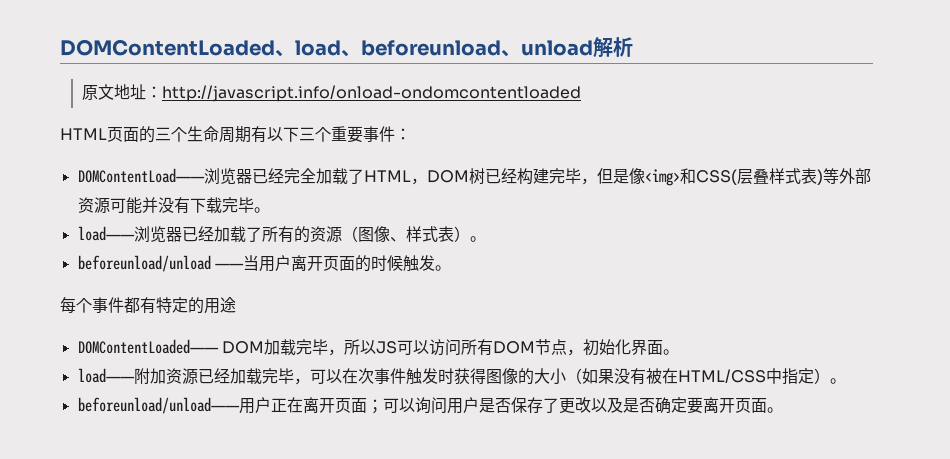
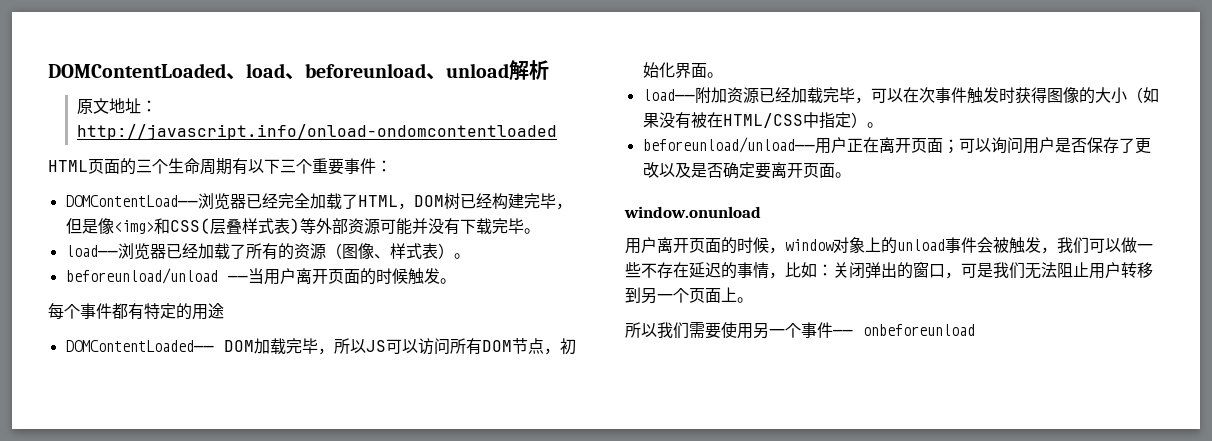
(783, 410) none -> [624,206,761,218] [625,237,1153,254] [625,262,1153,279] [625,287,753,304] [625,322,975,339] // window.onunload // 用户离开页面的时候，window对象上的unload事件会被触发，我们可以做一些不存在延迟的事情，比如：关闭弹出的窗口，可是我们无法阻止用户转移到另一个页面上。 // 所以我们需要使用另一个事件—— onbeforeunload

